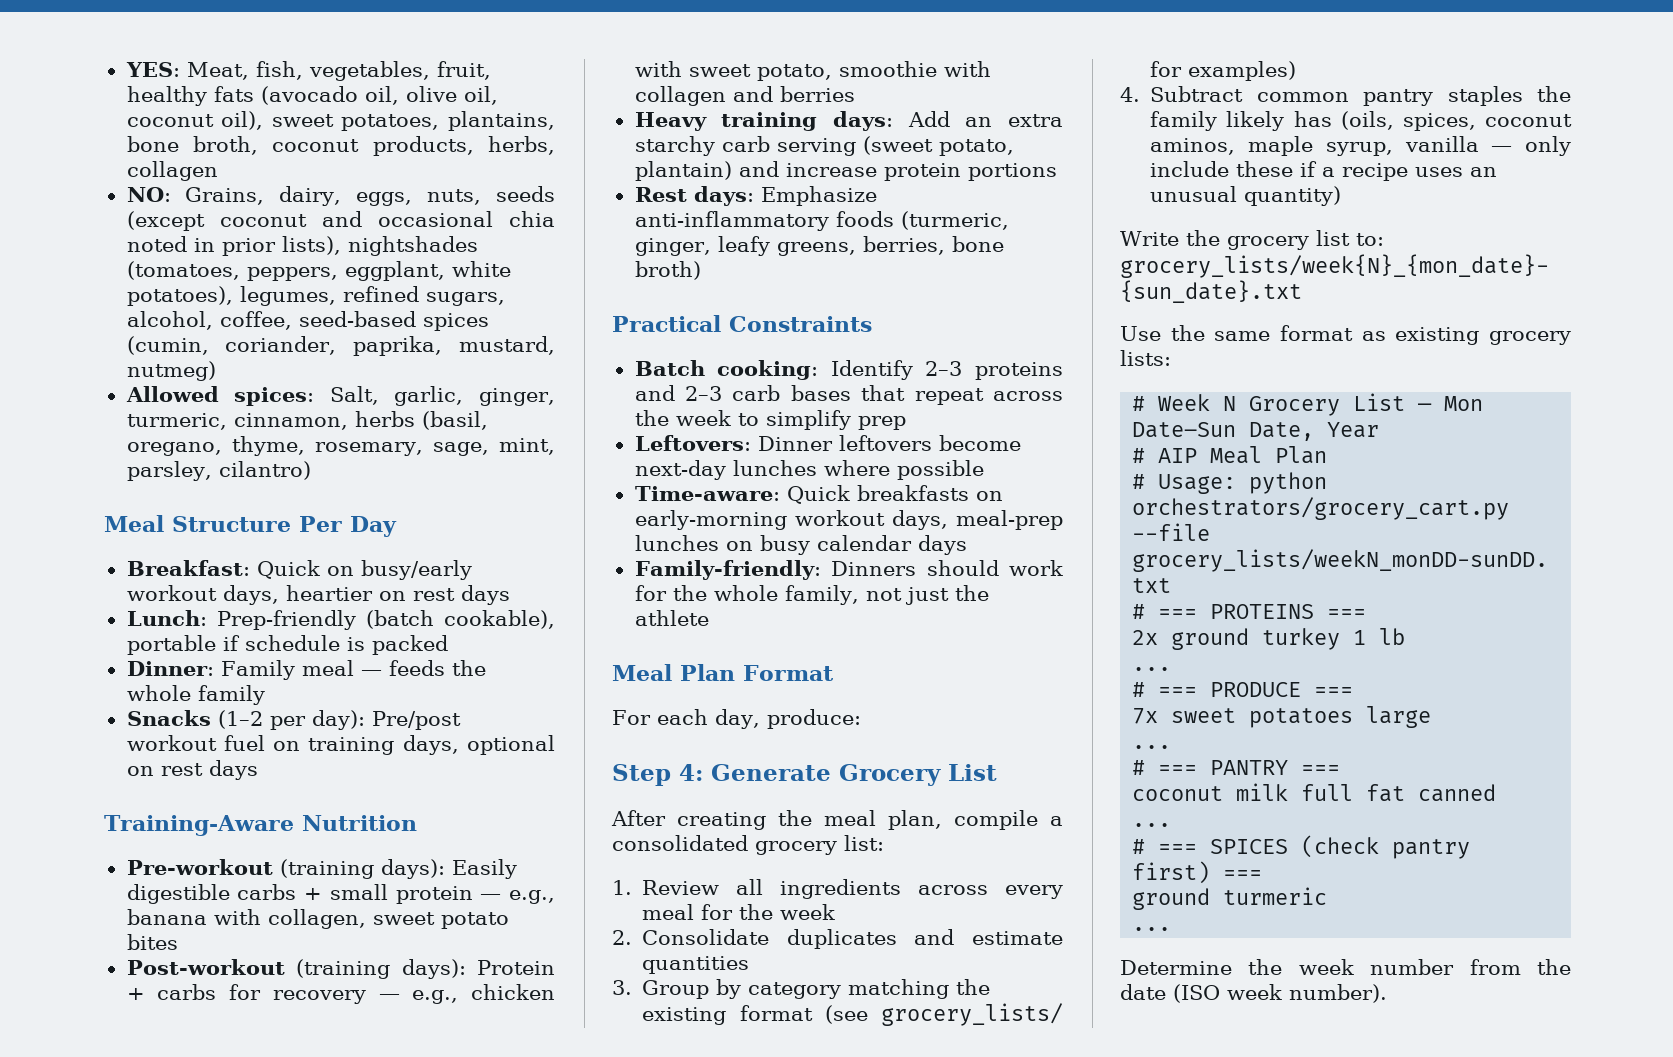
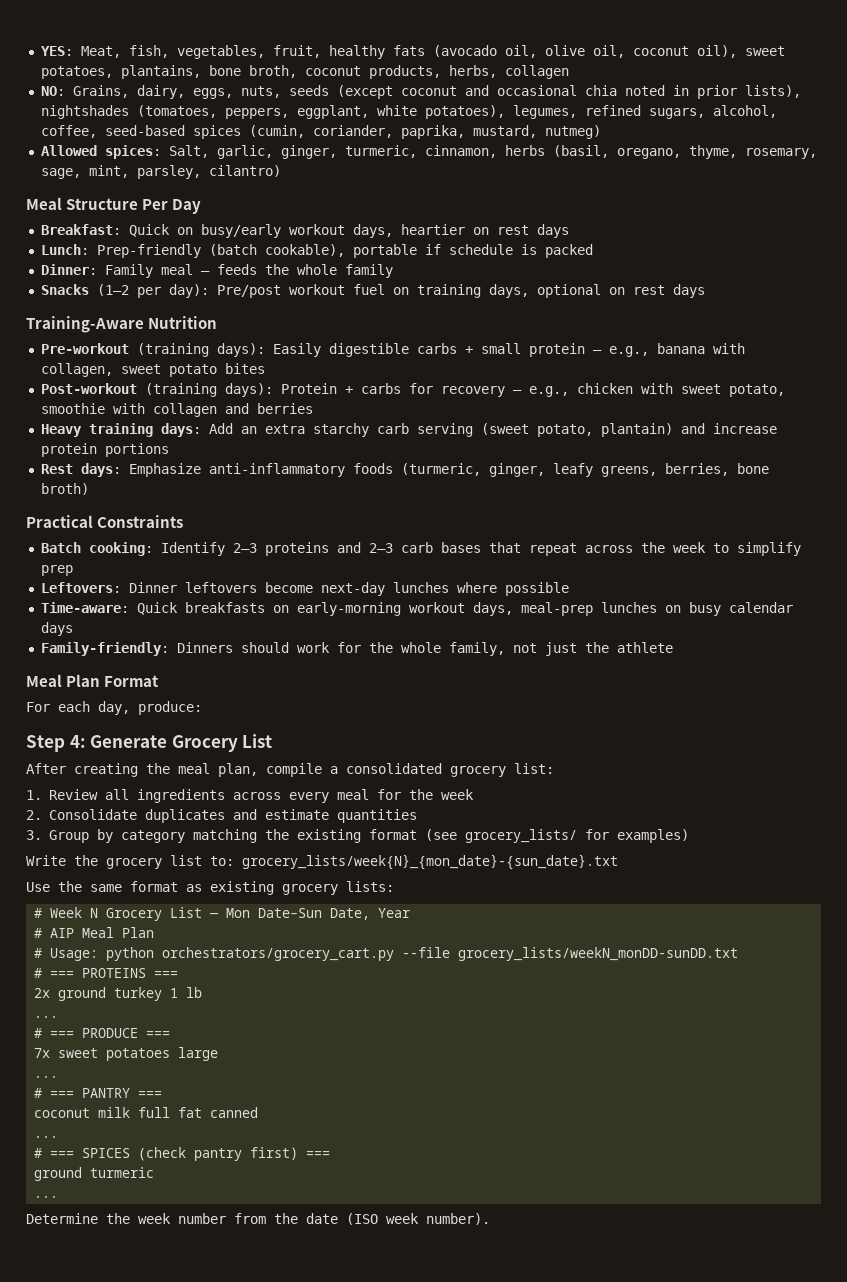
[1120,86,1571,106] [1150,111,1572,131] [1150,136,1571,156] [1150,161,1498,181] [1150,186,1342,206] // 4. Subtract common pantry staples the family likely has (oils, spices, coconut aminos, maple syrup, vanilla — only include these if a recipe uses an unusual quantity) -> (689, 836) none

